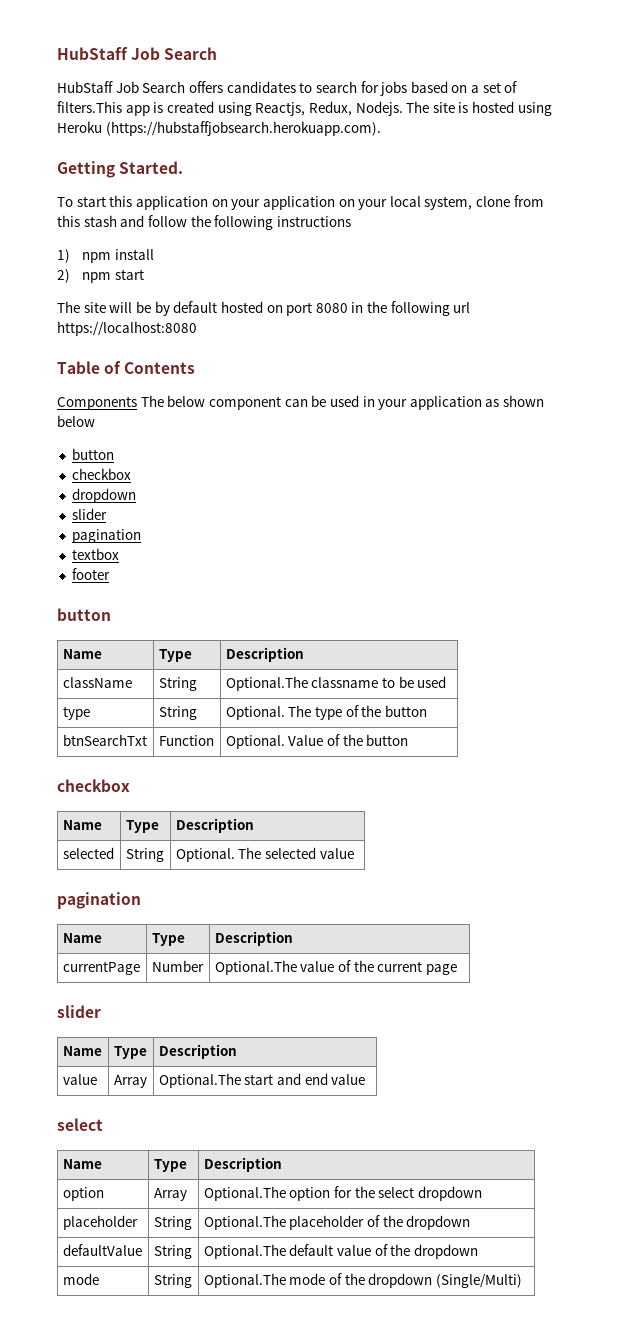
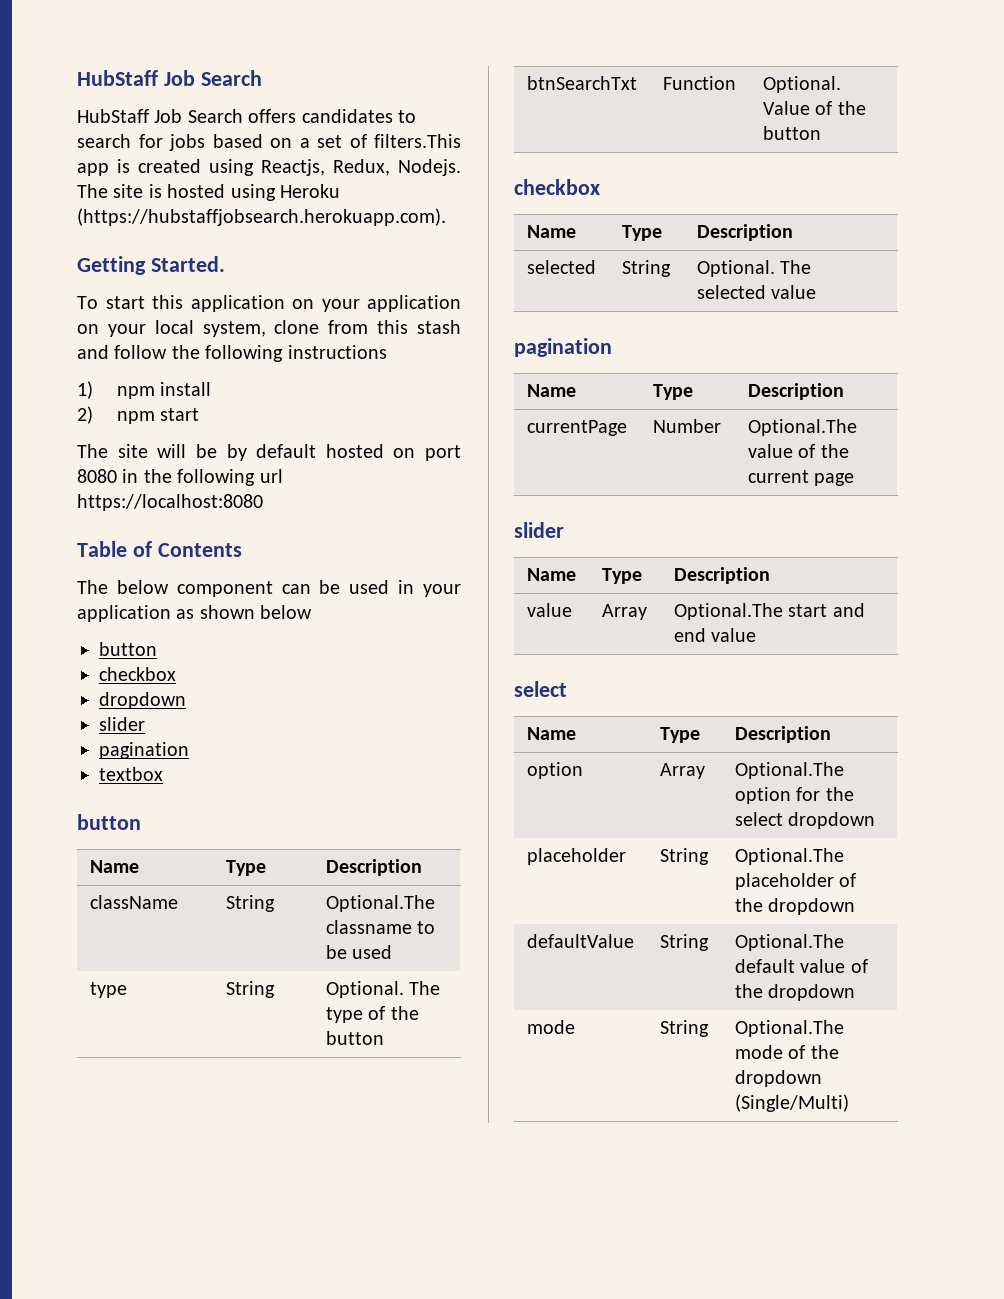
[57,396,137,410] Components -> (242, 550) none
[71,568,110,580] // footer -> (163, 774) none

